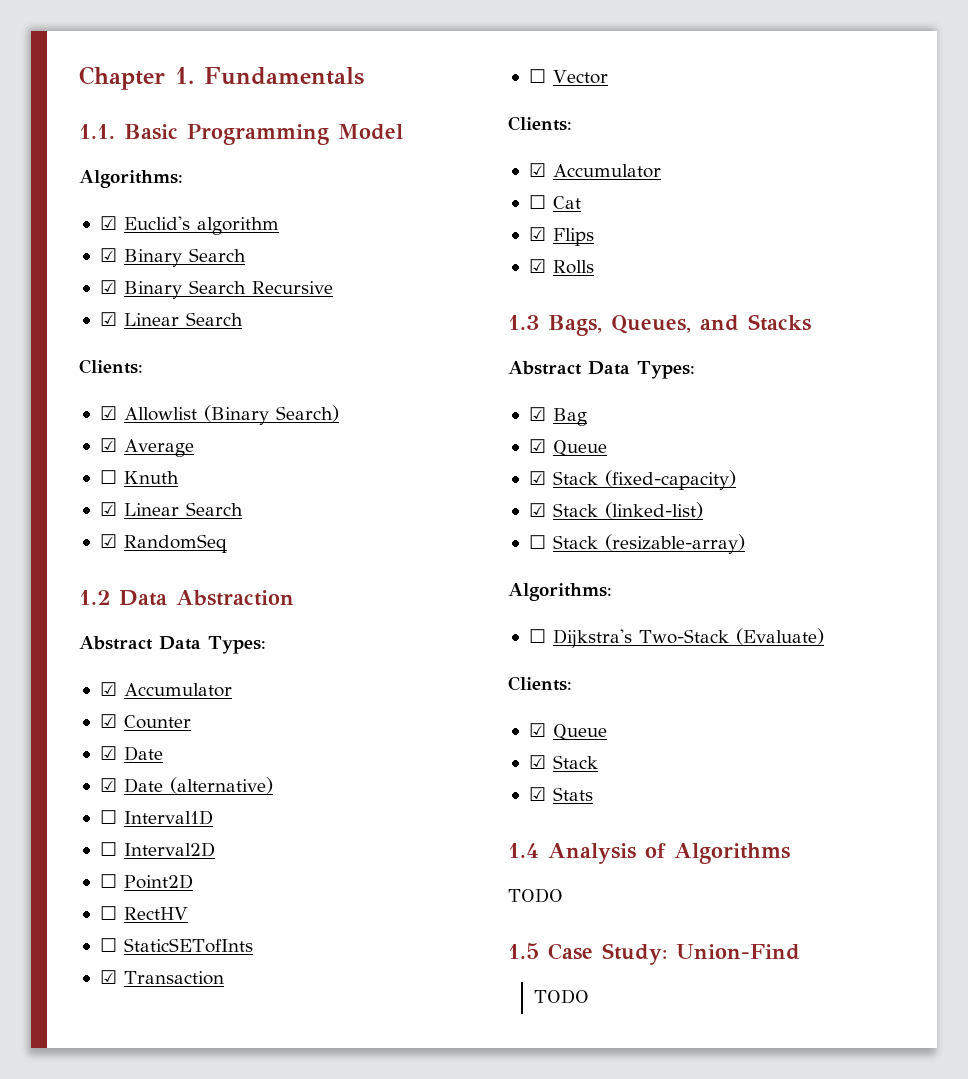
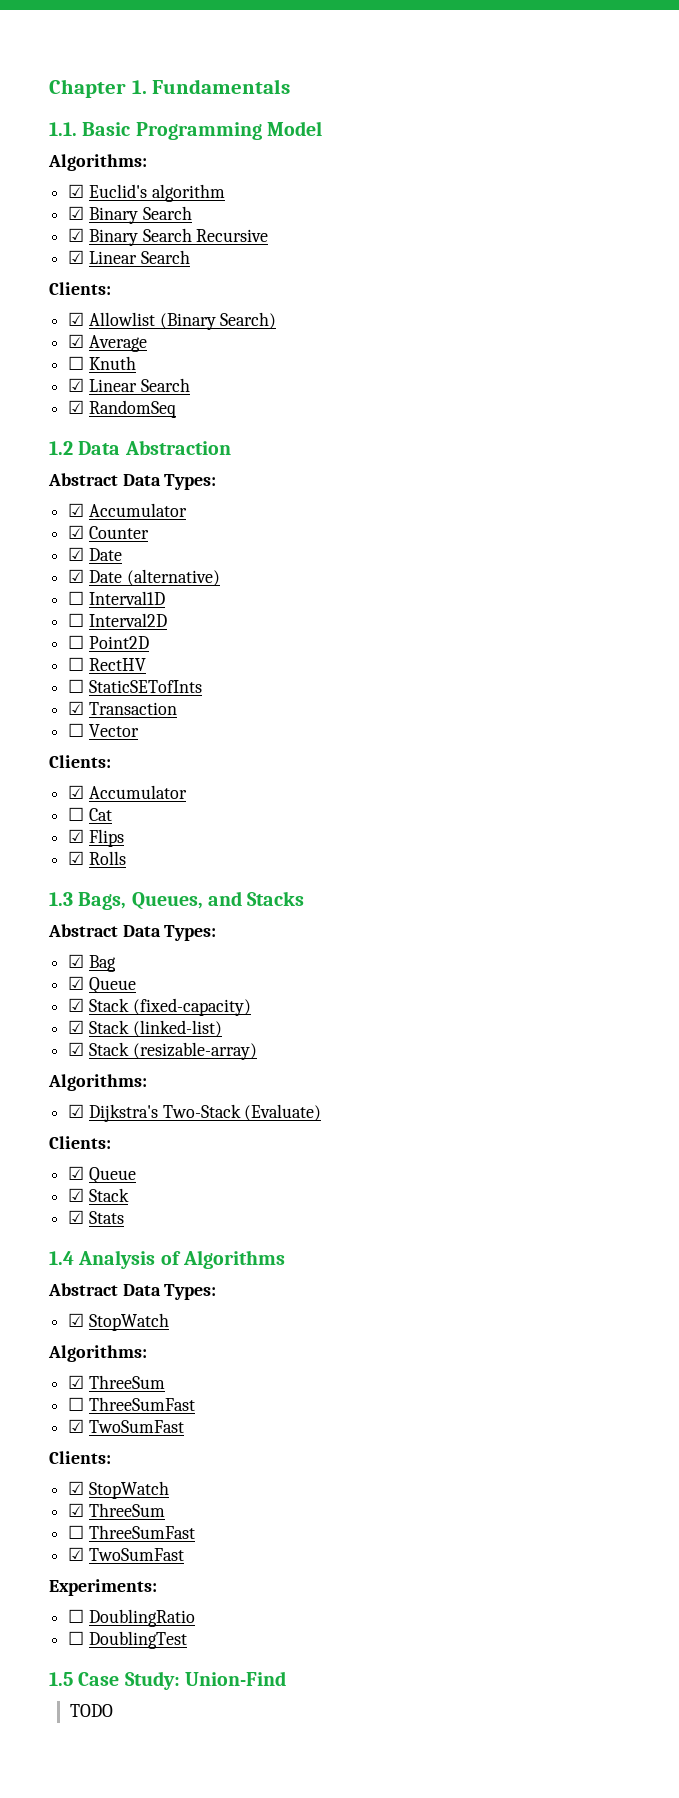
[528,535,546,549] ☐ -> [68,1042,85,1056] ☑
[528,629,546,643] ☐ -> [68,1104,85,1118] ☑
[508,888,563,903] TODO -> [48,1283,217,1300] [68,1313,169,1331] [48,1345,147,1362] [68,1375,165,1389] [68,1397,195,1411] [68,1419,184,1433] [49,1451,111,1464] [68,1481,169,1499] [68,1503,165,1517] [68,1525,195,1539] [68,1547,184,1561] [49,1579,157,1596] [68,1609,195,1627] [68,1631,187,1649] Abstract Data Types: // ☑ StopWatch // Algorithms: // ☑ ThreeSum // ☐ ThreeSumFast // ☑ TwoSumFast // Clients: // ☑ StopWatch // ☑ ThreeSum // ☐ ThreeSumFast // ☑ TwoSumFast // Experiments: // ☐ DoublingRatio // ☐ DoublingTest

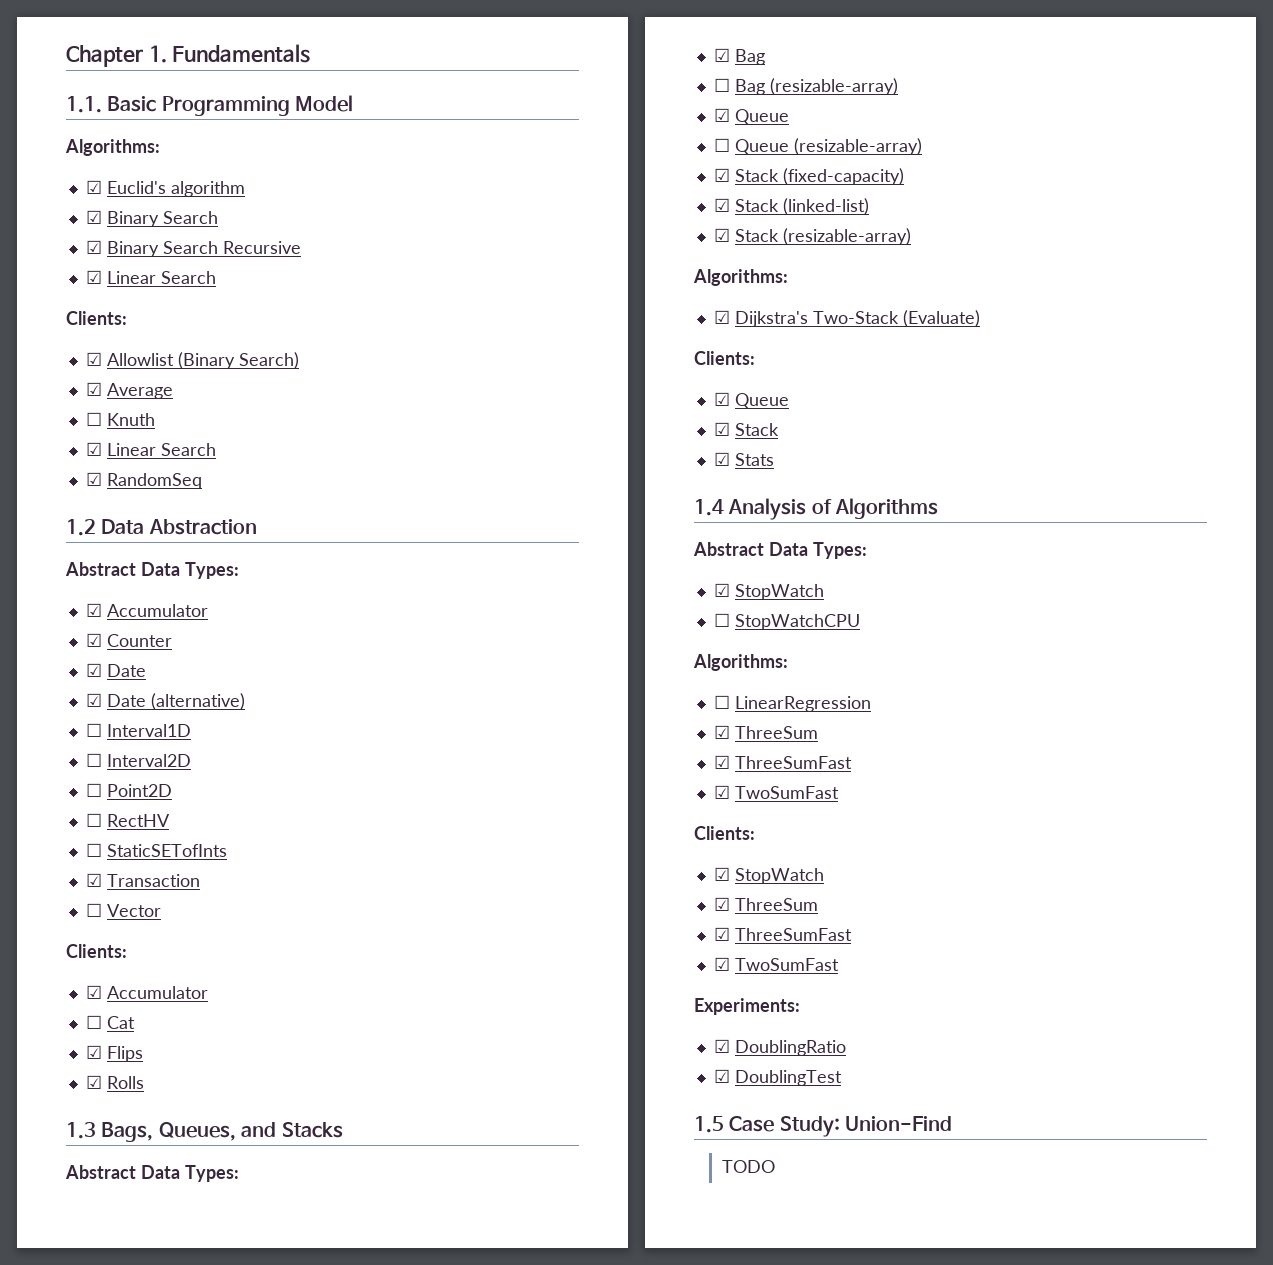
[68,976,136,994] // ☑ Queue -> [713,78,898,95] [713,108,789,125] [713,138,922,155] // ☐ Bag (resizable-array) // ☑ Queue // ☐ Queue (resizable-array)
[48,1345,147,1362] [68,1375,165,1389] [68,1397,85,1411] // Algorithms: // ☑ ThreeSum // ☐ -> [713,613,860,630] [693,654,788,671] [713,695,871,712] [713,725,818,739] [713,755,730,769] // ☐ StopWatchCPU // Algorithms: // ☐ LinearRegression // ☑ ThreeSum // ☑
[68,1525,85,1539] ☐ -> [713,927,730,941] ☑
[68,1609,85,1623] ☐ -> [713,1039,730,1053] ☑
[68,1631,85,1645] ☐ -> [713,1069,730,1083] ☑

